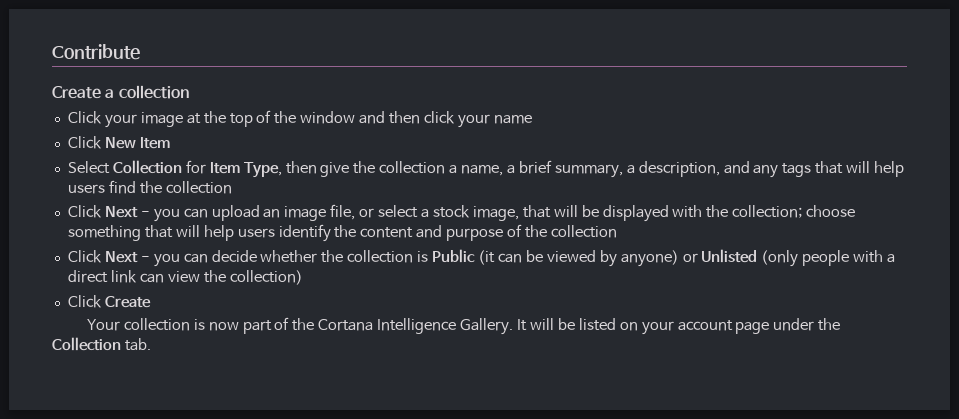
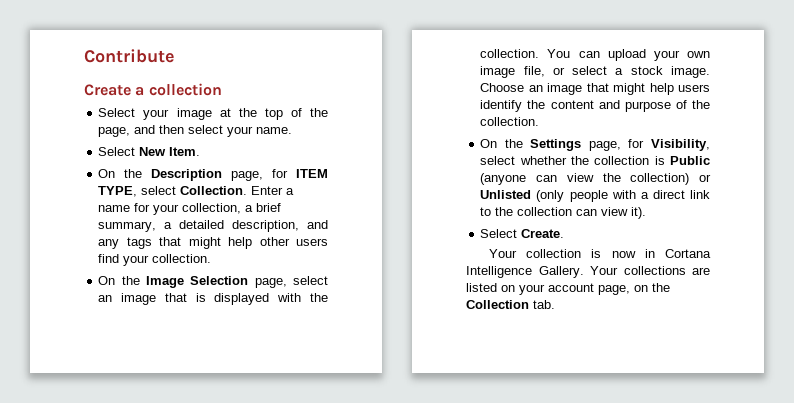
[67,111,102,124] Click -> [98,108,136,117] Select
[300,111,356,124] window -> [98,127,131,137] page,
[424,111,532,128] [67,136,170,149] [67,160,504,178] click your name // Click New Item // Select Collection for Item Type, then give the collection a name, -> [188,125,293,137] [98,147,201,156] [98,169,328,181] [98,186,295,197] [98,203,242,215] select your name. // Select New Item. // On the Description page, for ITEM TYPE, select Collection. Enter a name for your collection,
(635, 169) none -> [179,220,225,229] detailed
[846,161,905,177] [67,180,232,194] [67,205,281,222] will help users find the collection // Click Next - you can upload an -> [188,237,328,249] [98,254,212,266] [98,276,328,288] [98,293,328,305] [480,49,710,61] might help other users find your collection. // On the Image Selection page, select an image that is displayed with the collection. You can upload your own
[472,205,856,222] [67,225,200,241] image, that will be displayed with the collection; choose something that will -> [671,66,710,78] [480,83,646,95] image. Choose an image that might
[550,225,617,238] [67,250,257,267] collection // Click Next - you can decide -> [480,117,540,126] [480,139,710,151] [480,156,516,165] collection. // On the Settings page, for Visibility, select
[478,250,679,267] (it can be viewed by anyone) -> [480,173,690,185] (anyone can view the collection)
[139,270,303,285] [67,295,151,308] [86,317,575,335] can view the collection) // Click Create // Your collection is now part of the Cortana Intelligence Gallery. It will be -> [480,207,647,219] [480,229,565,238] [489,249,711,258] [466,266,710,278] to the collection can view it). // Select Create. // Your collection is now in Cortana Intelligence Gallery. Your collections are
[735,318,815,334] page under -> [598,285,648,295] page, on

